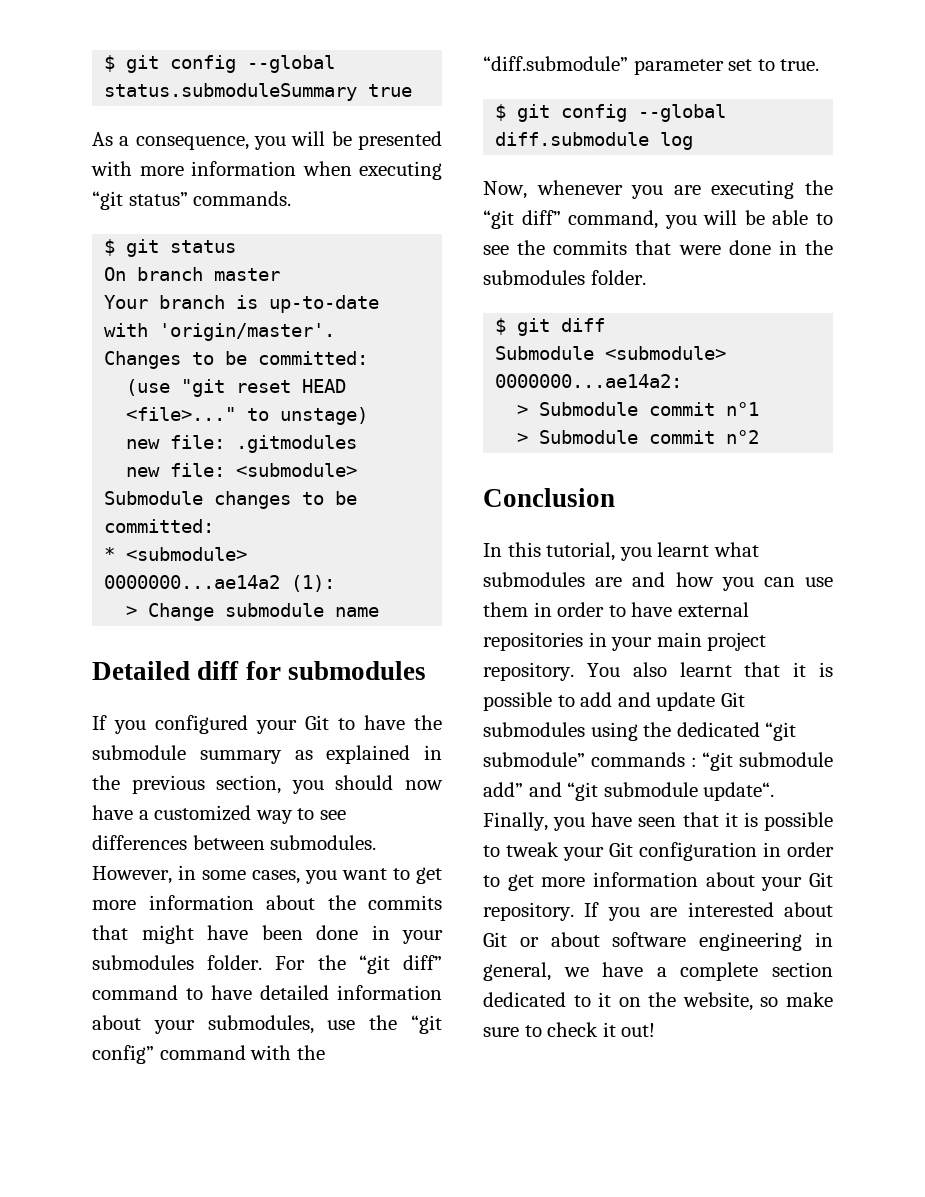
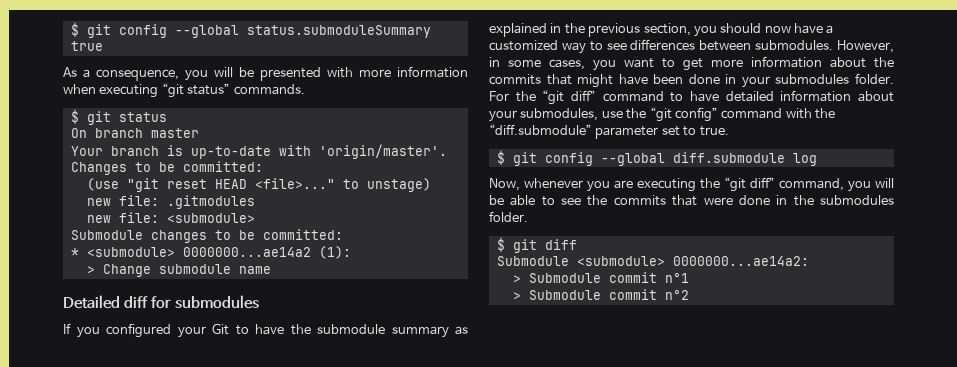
[483,488,615,507] [483,542,759,561] [483,572,834,591] [483,602,749,617] [483,632,767,651] [483,662,833,681] [483,692,745,711] [483,722,797,741] [483,752,833,771] [483,782,775,801] [483,812,833,831] [483,842,834,861] [483,872,833,891] [483,902,833,921] [483,932,833,951] [483,962,833,981] [483,992,833,1011] [483,1022,656,1037] // Conclusion // In this tutorial, you learnt what submodules are and how you can use them in order to have external repositories in your main project repository. You also learnt that it is possible to add and update Git submodules using the dedicated “git submodule” commands : “git submodule add” and “git submodule update“. Finally, you have seen that it is possible to tweak your Git configuration in order to get more information about your Git repository. If you are interested about Git or about software engineering in general, we have a complete section dedicated to it on the website, so make sure to check it out! -> (689, 295) none

